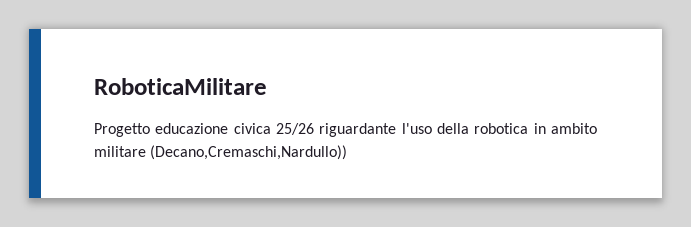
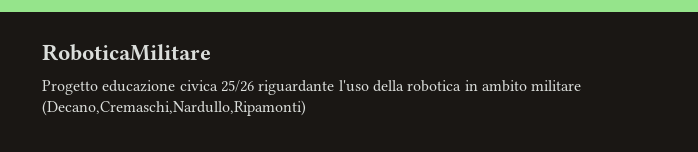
[150,145,348,160] (Decano,Cremaschi,Nardullo)) -> [42,100,306,116] (Decano,Cremaschi,Nardullo,Ripamonti)

